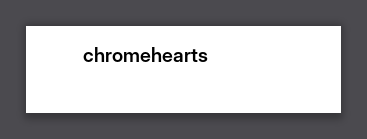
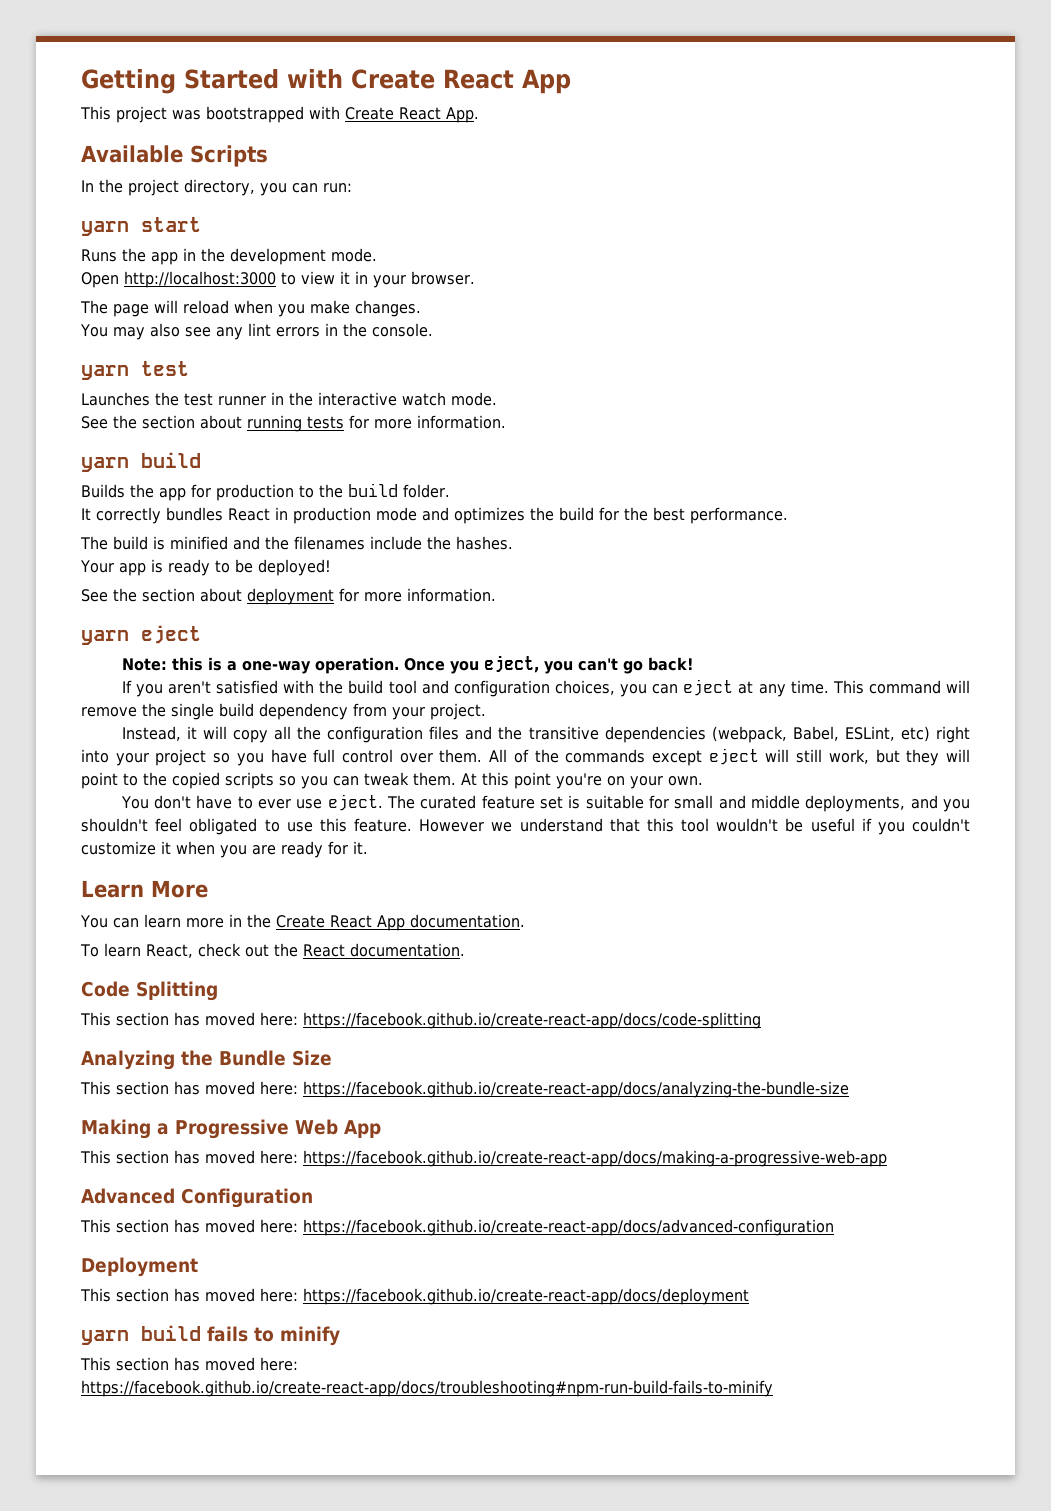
[83,47,208,62] chromehearts -> [81,69,571,94] [80,106,479,123] [81,145,268,167] [81,179,352,196] [81,217,201,236] [81,248,377,265] [81,271,475,288] [80,300,421,317] [80,323,433,340] [81,361,189,380] [81,392,497,406] [81,415,506,432] [81,452,201,472] [81,483,450,501] [81,507,788,524] [80,536,513,550] [80,559,331,576] [81,588,496,605] [81,625,201,645] [121,655,694,674] [121,679,970,697] [81,703,486,720] [121,726,971,743] [81,748,970,766] [81,772,703,789] [120,794,970,812] [81,818,970,835] [81,841,368,858] [81,880,208,898] [80,914,525,931] [80,943,465,958] [81,981,218,1001] [80,1012,761,1029] [81,1050,332,1070] [80,1081,849,1098] [81,1119,381,1139] [80,1150,887,1167] [81,1188,313,1208] [80,1219,834,1236] [81,1257,198,1277] [80,1288,749,1305] [81,1325,340,1346] [80,1357,298,1371] [81,1380,773,1397] Getting Started with Create React App // This project was bootstrapped with Create React App. // Available Scripts // In the project directory, you can run: // yarn start // Runs the app in the development mode. // Open http://localhost:3000 to view it in your browser. // The page will reload when you make changes. // You may also see any lint errors in the console. // yarn test // Launches the test runner in the interactive watch mode. // See the section about running tests for more information. // yarn build // Builds the app for production to the build folder. // It correctly bundles React in production mode and optimizes the build for the best performance. // The build is minified and the filenames include the hashes. // Your app is ready to be deployed! // See the section about deployment for more information. // yarn eject // Note: this is a one-way operation. Once you eject, you can't go back! // If you aren't satisfied with the build tool and configuration choices, you can eject at any time. This command will remove the single build dependency from your project. // Instead, it will copy all the configuration files and the transitive dependencies (webpack, Babel, ESLint, etc) right into your project so you have full control over them. All of the commands except eject will still work, but they will point to the copied scripts so you can tweak them. At this point you're on your own. // You don't have to ever use eject. The curated feature set is suitable for small and middle deployments, and you shouldn't feel obligated to use this feature. However we understand that this tool wouldn't be useful if you couldn't customize it when you are ready for it. // Learn More // You can learn more in the Create React App documentation. // To learn React, check out the React documentation. // Code Splitting // This section has moved here: https://facebook.github.io/create-react-app/docs/code-splitting // Analyzing the Bundle Size // This section has moved here: https://facebook.github.io/create-react-app/docs/analyzing-the-bundle-size // Making a Progressive Web App // This section has moved here: https://facebook.github.io/create-react-app/docs/making-a-progressive-web-app // Advanced Configuration // This section has moved here: https://facebook.github.io/create-react-app/docs/advanced-configuration // Deployment // This section has moved here: https://facebook.github.io/create-react-app/docs/deployment // yarn build fails to minify // This section has moved here: https://facebook.github.io/create-react-app/docs/troubleshooting#npm-run-build-fails-to-minify

